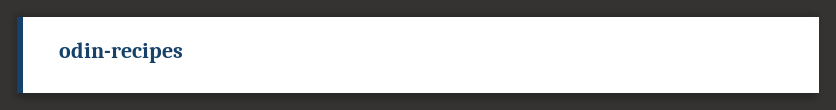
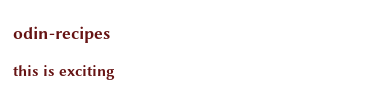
(183, 52) none -> [13,65,116,80] // this is exciting

